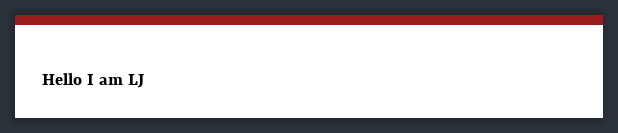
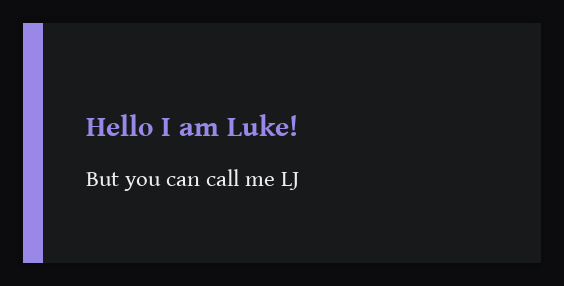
(124, 81) none -> [227,114,298,136] [86,169,276,191] Luke! // But you can call me

